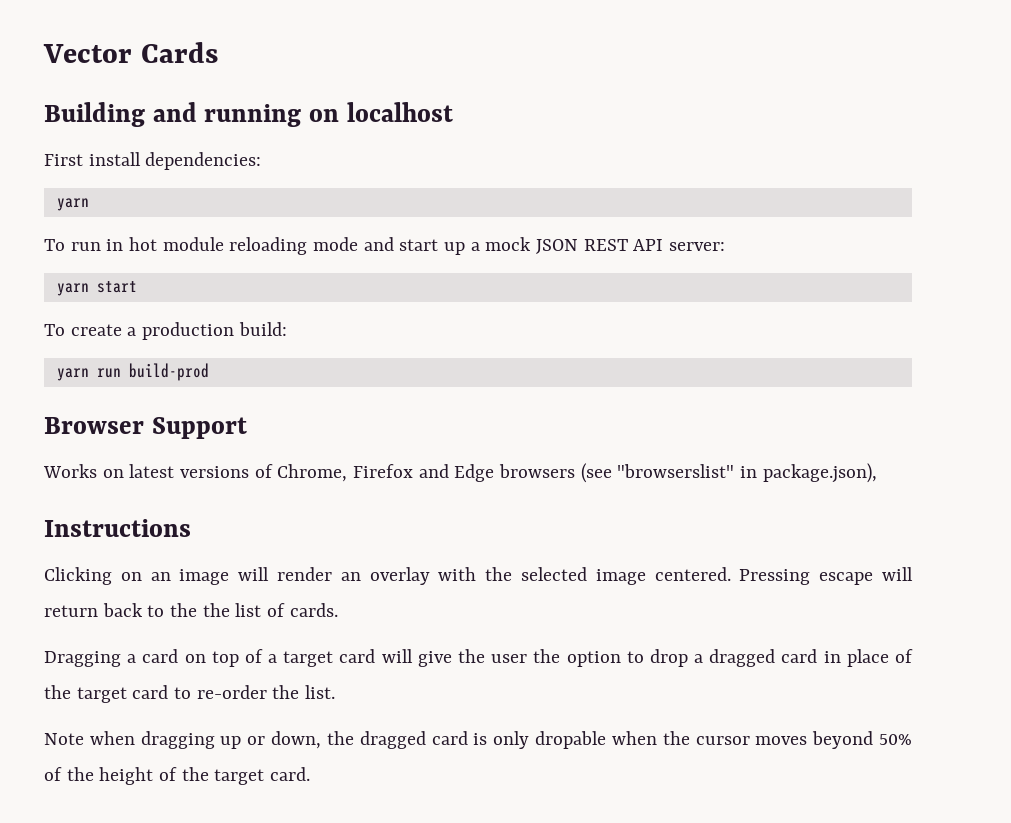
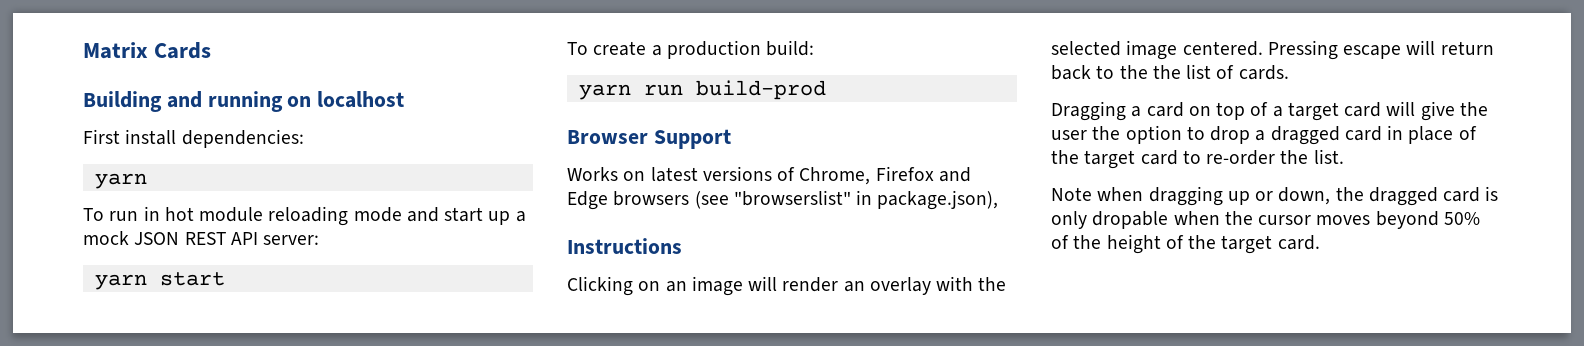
[43,44,132,63] Vector -> [83,42,148,59] Matrix

